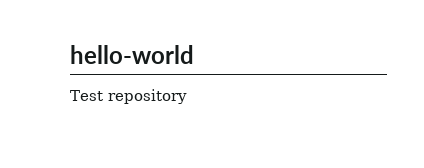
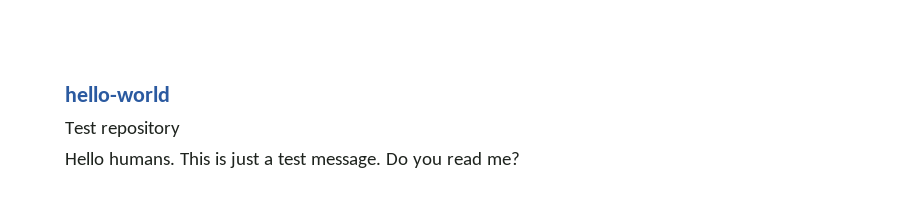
(187, 96) none -> [65,152,520,168] // Hello humans. This is just a test message. Do you read me?

